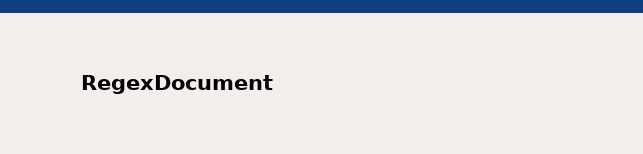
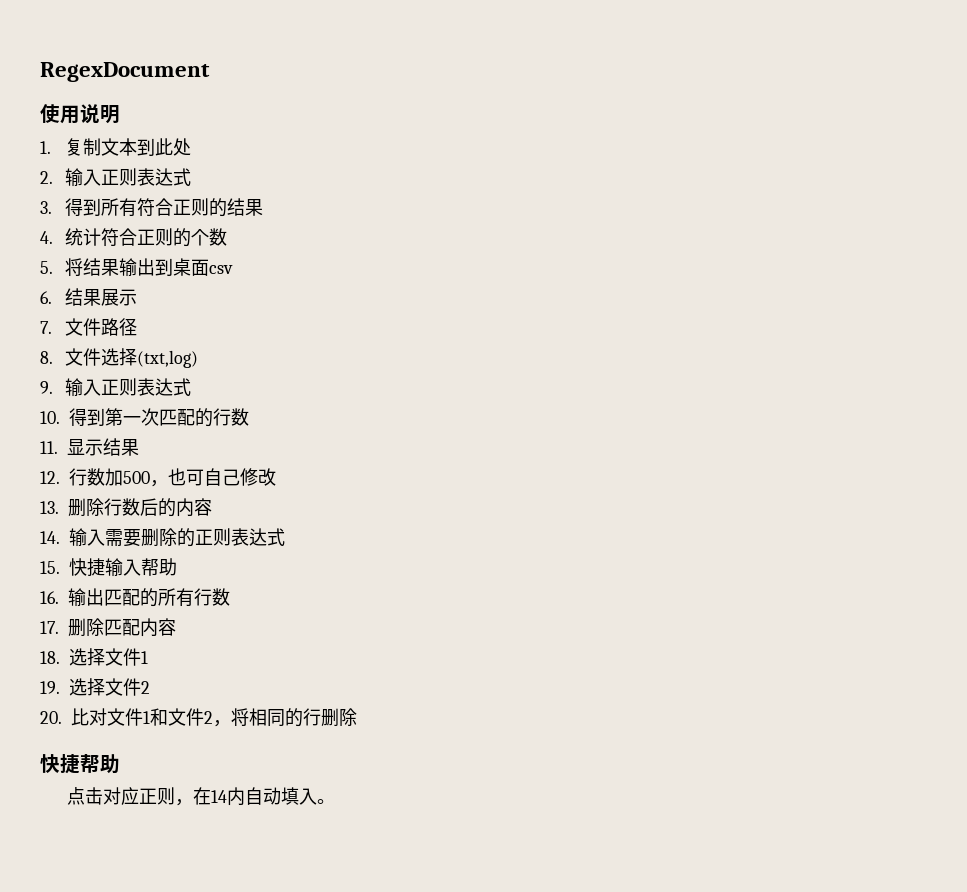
(273, 84) none -> [40,104,120,124] [40,138,191,156] [40,168,191,187] [40,198,263,217] [40,228,227,247] [40,258,233,277] [40,288,137,306] [40,318,137,336] [40,348,198,368] [40,378,191,397] [40,408,249,427] [40,438,139,456] [40,468,276,487] [40,498,212,517] [40,528,285,547] [40,558,177,577] [40,588,230,607] [40,618,176,637] [40,648,148,666] [40,678,150,696] [40,708,357,727] [40,753,120,774] [66,787,335,806] // 使用说明 // 1.复制文本到此处 // 2.输入正则表达式 // 3.得到所有符合正则的结果 // 4.统计符合正则的个数 // 5.将结果输出到桌面csv // 6.结果展示 // 7.文件路径 // 8.文件选择(txt,log) // 9.输入正则表达式 // 10.得到第一次匹配的行数 // 11.显示结果 // 12.行数加500，也可自己修改 // 13.删除行数后的内容 // 14.输入需要删除的正则表达式 // 15.快捷输入帮助 // 16.输出匹配的所有行数 // 17.删除匹配内容 // 18.选择文件1 // 19.选择文件2 // 20.比对文件1和文件2，将相同的行删除 // 快捷帮助 // 点击对应正则，在14内自动填入。

